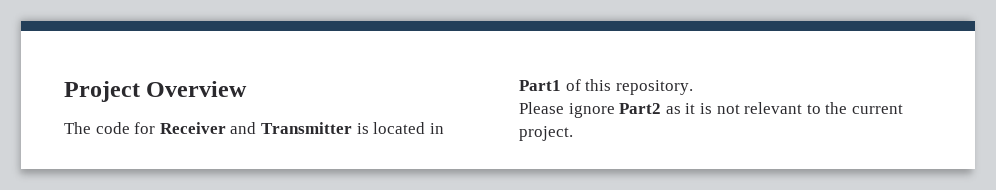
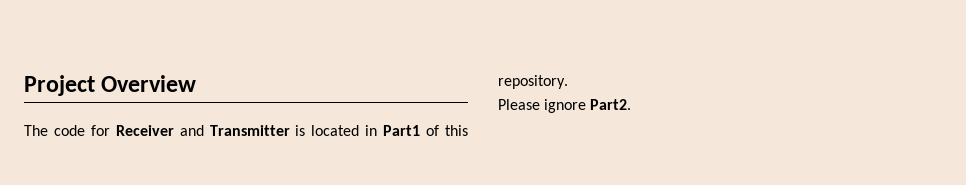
[619,102,903,114] [519,126,573,141] Part2 as it is not relevant to the current project. -> [590,99,632,110] Part2.

